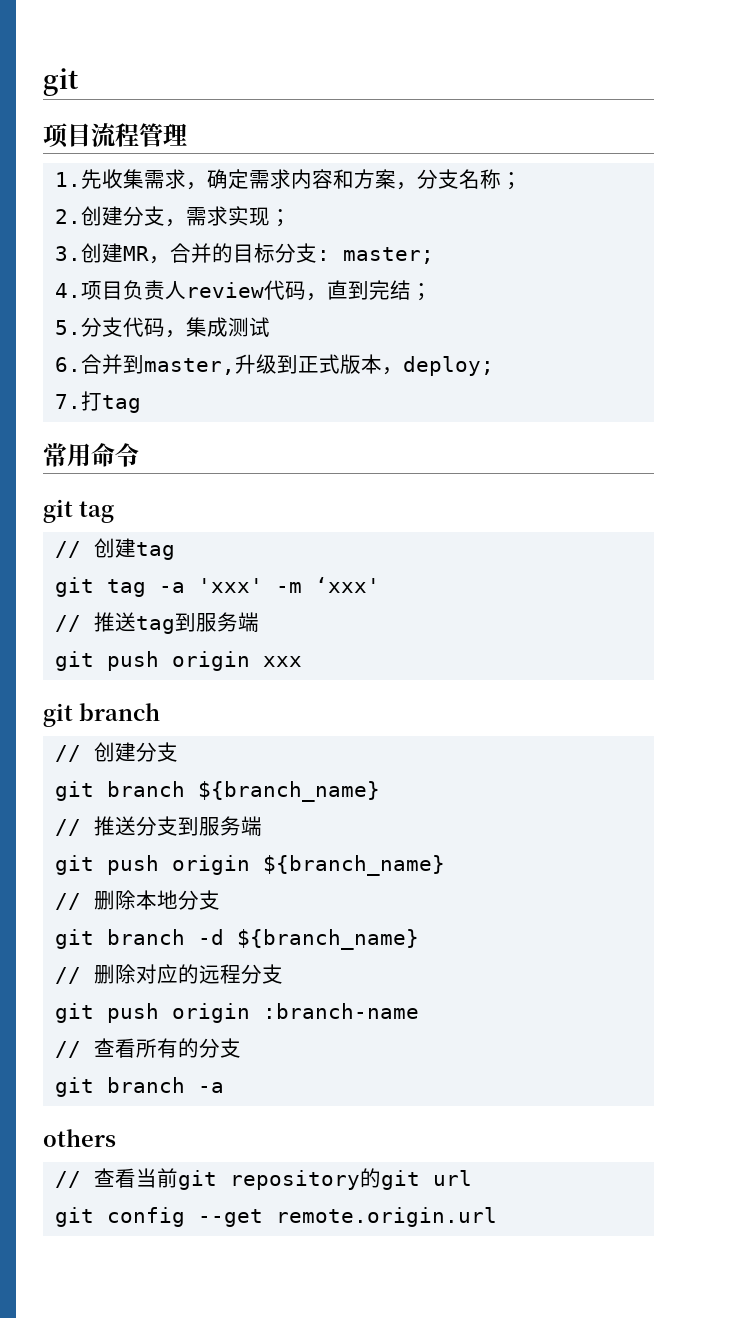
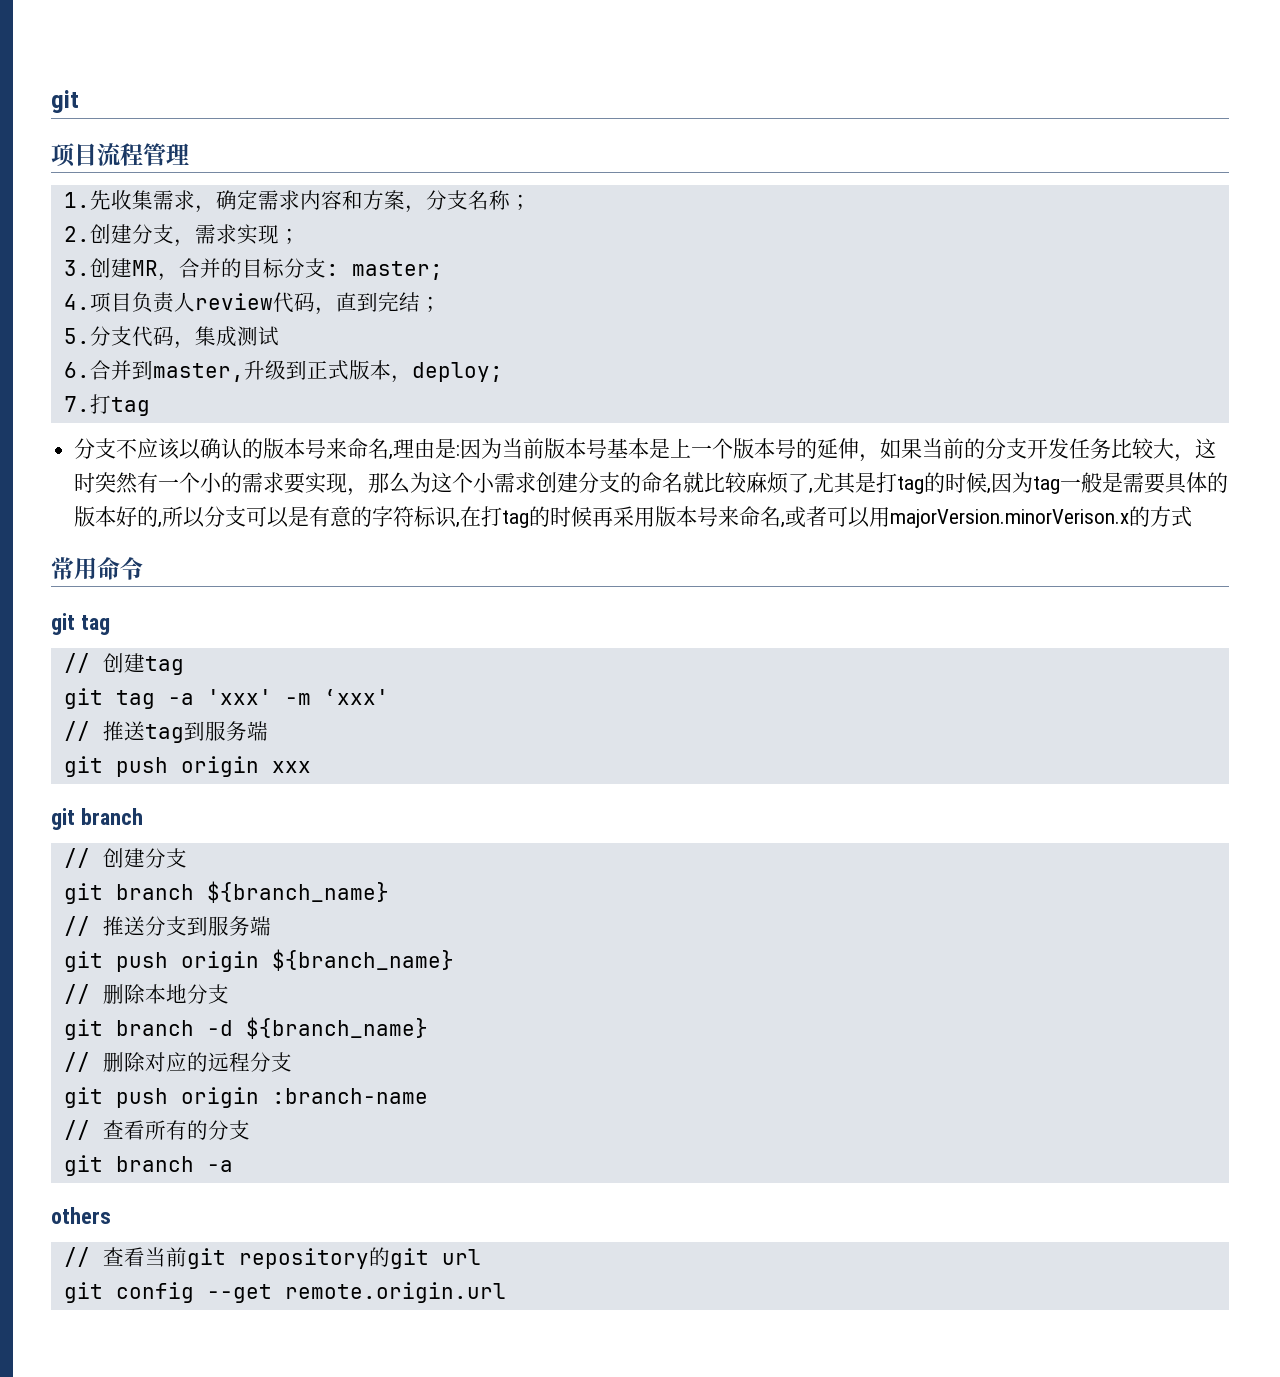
(142, 404) none -> [74,438,1217,462] [74,472,1229,496] [74,506,1193,528] // 分支不应该以确认的版本号来命名,理由是:因为当前版本号基本是上一个版本号的延伸，如果当前的分支开发任务比较大，这时突然有一个小的需求要实现，那么为这个小需求创建分支的命名就比较麻烦了,尤其是打tag的时候,因为tag一般是需要具体的版本好的,所以分支可以是有意的字符标识,在打tag的时候再采用版本号来命名,或者可以用majorVersion.minorVerison.x的方式

